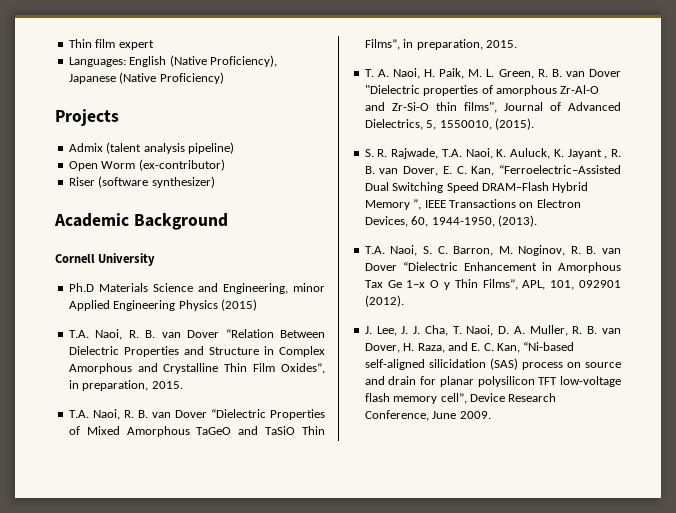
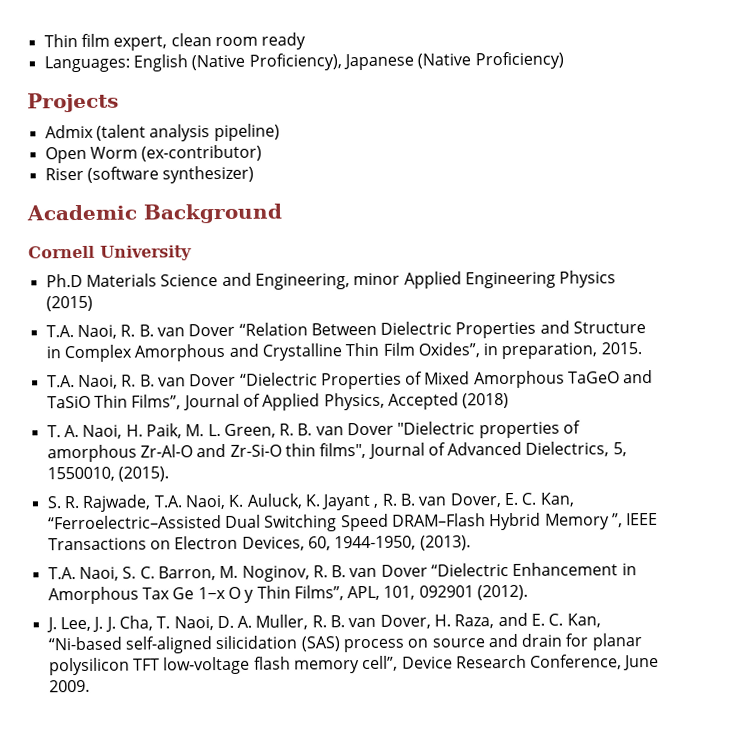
[118,40,154,50] expert -> [113,32,307,51] expert, clean room ready
[403,39,517,50] in preparation, 2015. -> [182,392,510,411] Journal of Applied Physics, Accepted (2018)

